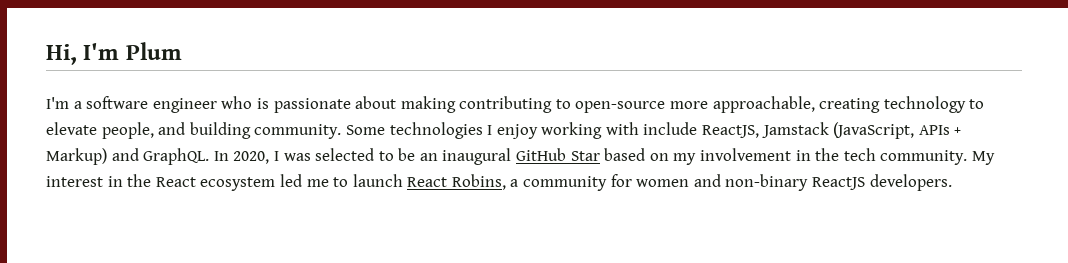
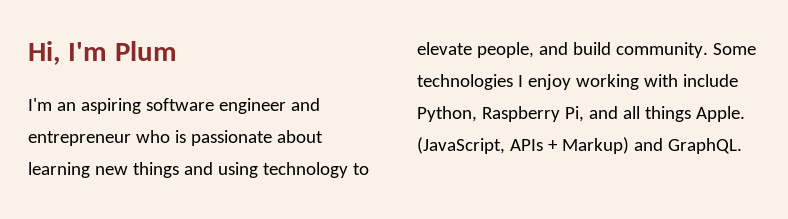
[73,96,881,113] a software engineer who is passionate about making contributing to open-source more approachable, creating -> [56,98,320,114] [28,130,323,146] [28,162,258,178] an aspiring software engineer and entrepreneur who is passionate about learning new things and using
[189,122,251,139] building -> [572,42,611,55] build
[702,122,829,138] ReactJS, Jamstack -> [417,106,745,122] Python, Raspberry Pi, and all things Apple.
[213,148,995,165] [46,174,952,191] In 2020, I was selected to be an inaugural GitHub Star based on my involvement in the tech community. My interest in the React ecosystem led me to launch React Robins, a community for women and non-binary ReactJS developers. -> (742, 146) none

